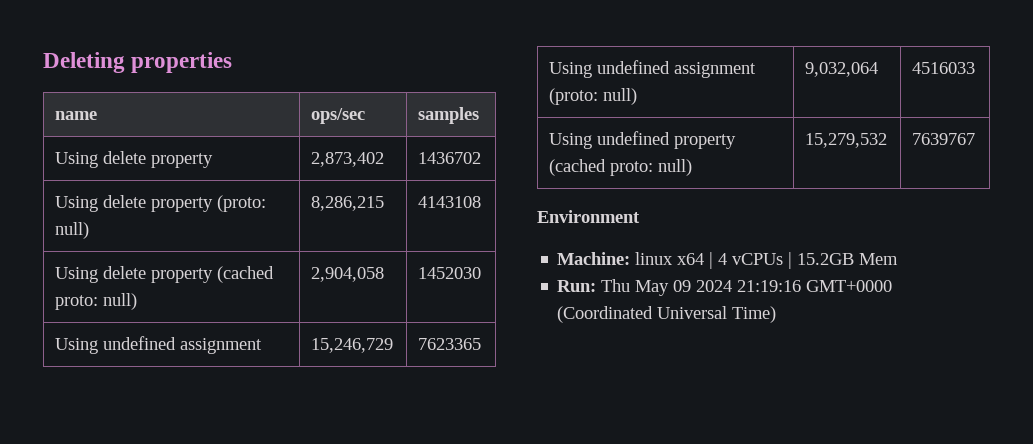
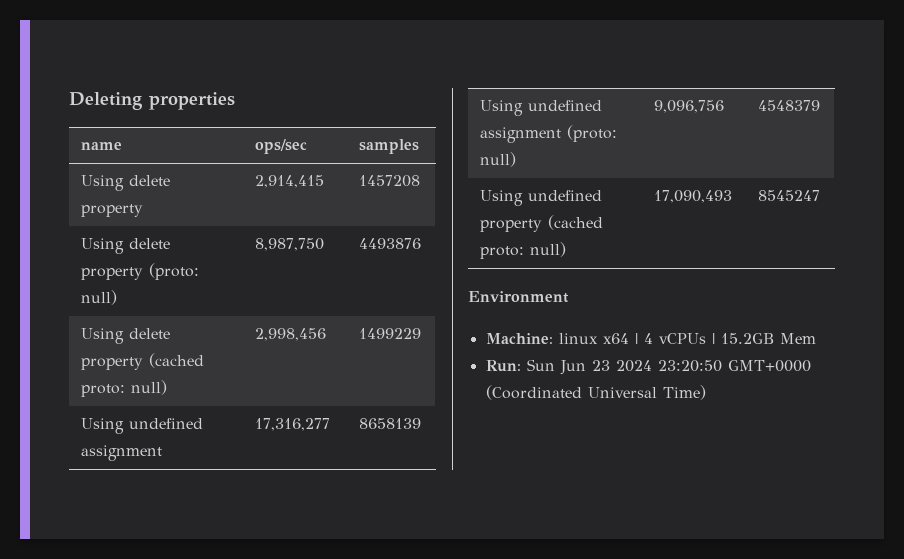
[311,152,385,167] [418,152,482,164] 2,873,402 | 1436702 -> [255,175,325,188] [359,175,421,187] 2,914,415 | 1457208
[311,196,385,211] [418,196,482,208] 8,286,215 | 4143108 -> [255,238,325,251] [359,238,422,249] 8,987,750 | 4493876
[311,267,385,282] [418,267,482,279] 2,904,058 | 1452030 -> [255,328,327,341] [359,328,422,339] 2,998,456 | 1499229
[311,338,394,353] [418,338,482,350] 15,246,729 | 7623365 -> [255,418,331,431] [359,418,422,429] 17,316,277 | 8658139
[805,62,879,77] [912,62,976,74] 9,032,064 | 4516033 -> [654,100,725,113] [758,100,821,111] 9,096,756 | 4548379
[805,133,888,148] [912,133,976,145] 15,279,532 | 7639767 -> [654,190,733,203] [758,190,821,201] 17,090,493 | 8545247
[601,279,802,296] Thu May 09 2024 21:19:16 -> [526,359,722,375] Sun Jun 23 2024 23:20:50

